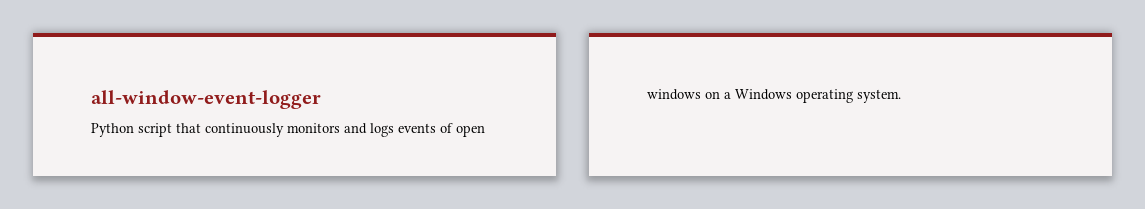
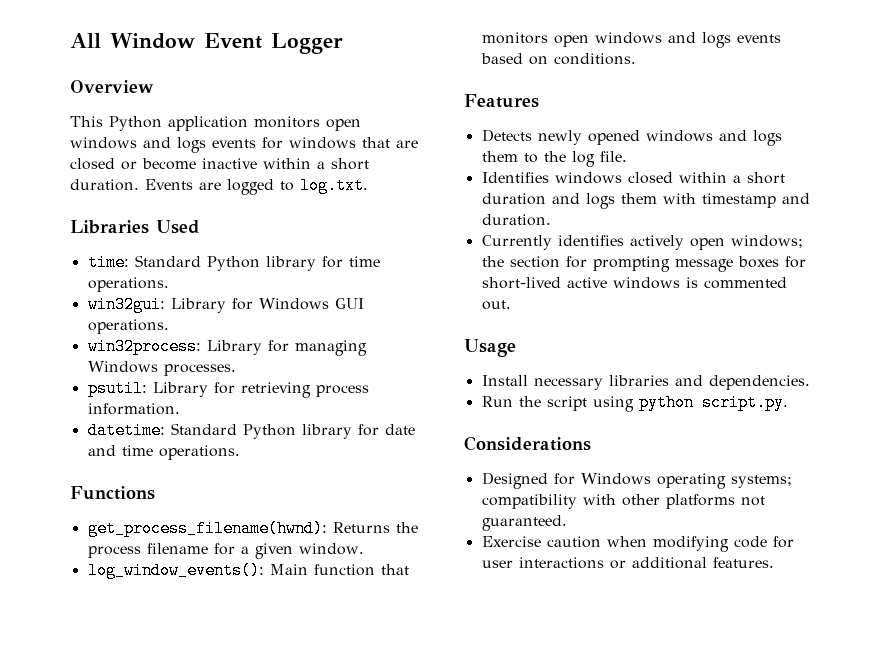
[91,90,321,109] [91,123,485,137] [647,89,901,103] all-window-event-logger // Python script that continuously monitors and logs events of open windows on a Windows operating system. -> [70,33,343,54] [70,80,154,93] [70,116,361,131] [70,137,418,153] [70,158,369,170] [70,177,368,195] [70,220,200,234] [87,254,380,271] [87,277,169,292] [87,296,364,313] [87,319,169,334] [87,338,367,356] [87,361,236,376] [87,380,369,398] [87,403,180,415] [87,422,415,439] [87,445,240,460] [70,486,155,500] [87,520,418,537] [87,543,364,559] [87,562,409,579] [481,32,781,48] [480,53,636,65] [464,94,539,108] [481,129,782,146] [481,151,627,167] [481,172,785,184] [481,193,810,209] [481,214,551,226] [481,235,803,250] [481,256,806,272] [481,277,787,289] [481,300,511,310] [464,339,516,357] [481,375,810,390] [481,394,788,412] [464,436,591,451] [481,472,792,489] [481,494,765,509] [481,515,567,531] [481,536,794,552] [481,557,774,569] All Window Event Logger // Overview // This Python application monitors open windows and logs events for windows that are closed or become inactive within a short duration. Events are logged to log.txt. // Libraries Used // time: Standard Python library for time operations. // win32gui: Library for Windows GUI operations. // win32process: Library for managing Windows processes. // psutil: Library for retrieving process information. // datetime: Standard Python library for date and time operations. // Functions // get_process_filename(hwnd): Returns the process filename for a given window. // log_window_events(): Main function that monitors open windows and logs events based on conditions. // Features // Detects newly opened windows and logs them to the log file. // Identifies windows closed within a short duration and logs them with timestamp and duration. // Currently identifies actively open windows; the section for prompting message boxes for short-lived active windows is commented out. // Usage // Install necessary libraries and dependencies. // Run the script using python script.py. // Considerations // Designed for Windows operating systems; compatibility with other platforms not guaranteed. // Exercise caution when modifying code for user interactions or additional features.

